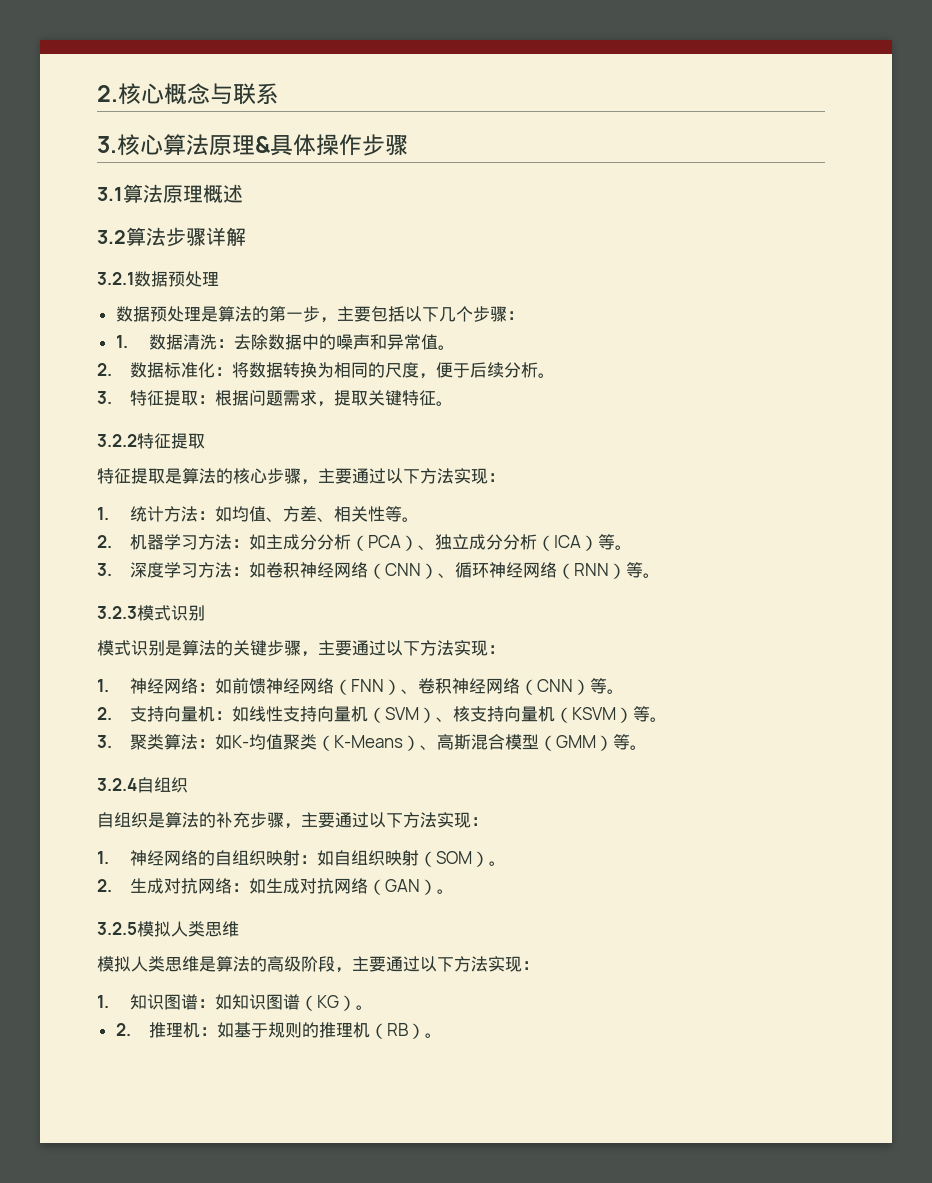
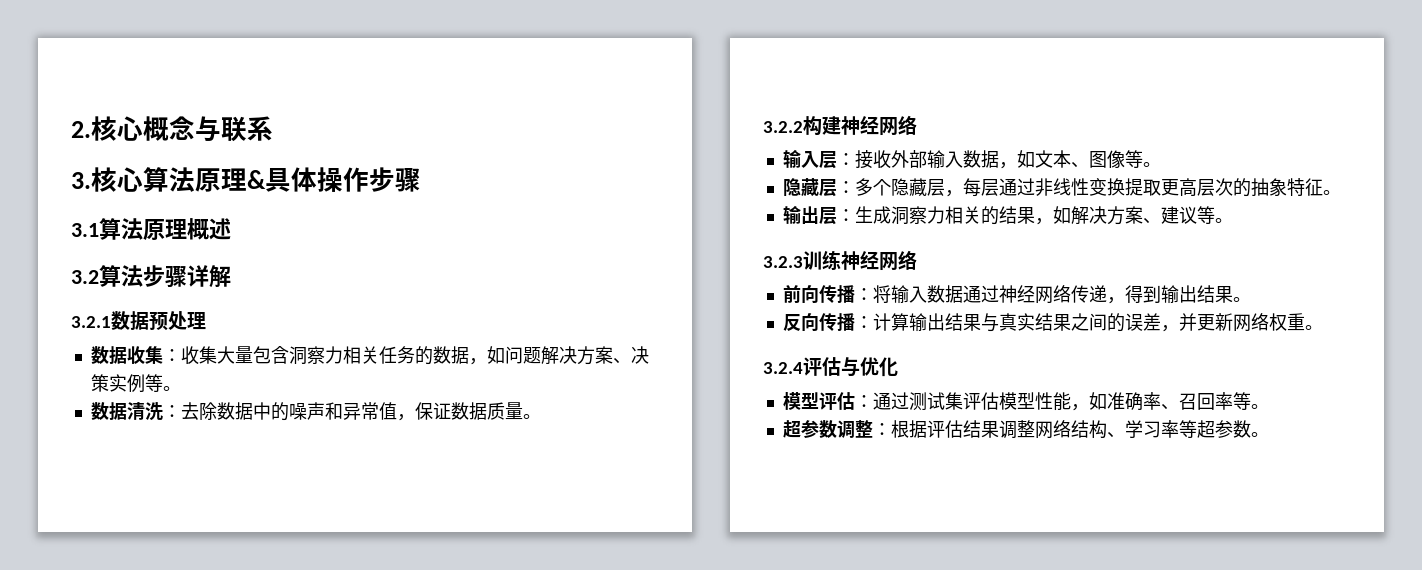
[149,306,524,323] [115,335,128,348] 预处理是算法的第一步，主要包括以下几个步骤： // 1. -> [126,346,649,365] [90,374,181,393] 收集：收集大量包含洞察力相关任务的数据，如问题解决方案、决策实例等。 //
[438,345,456,350] [97,362,556,379] [97,390,454,407] [97,433,205,449] [97,468,505,485] [97,506,420,522] [97,534,633,551] [97,562,661,579] [97,605,205,621] [97,640,505,657] [97,678,625,695] [97,706,668,723] [97,734,648,751] [97,777,188,793] [97,812,488,829] [97,850,507,867] [97,878,455,895] [97,921,239,937] [97,956,539,973] [97,994,374,1011] [115,1022,426,1039] 。 // 2.数据标准化：将数据转换为相同的尺度，便于后续分析。 // 3.特征提取：根据问题需求，提取关键特征。 // 3.2.2特征提取 // 特征提取是算法的核心步骤，主要通过以下方法实现： // 1.统计方法：如均值、方差、相关性等。 // 2.机器学习方法：如主成分分析（PCA）、独立成分分析（ICA）等。 // 3.深度学习方法：如卷积神经网络（CNN）、循环神经网络（RNN）等。 // 3.2.3模式识别 // 模式识别是算法的关键步骤，主要通过以下方法实现： // 1.神经网络：如前馈神经网络（FNN）、卷积神经网络（CNN）等。 // 2.支持向量机：如线性支持向量机（SVM）、核支持向量机（KSVM）等。 // 3.聚类算法：如K-均值聚类（K-Means）、高斯混合模型（GMM）等。 // 3.2.4自组织 // 自组织是算法的补充步骤，主要通过以下方法实现： // 1.神经网络的自组织映射：如自组织映射（SOM）。 // 2.生成对抗网络：如生成对抗网络（GAN）。 // 3.2.5模拟人类思维 // 模拟人类思维是算法的高级阶段，主要通过以下方法实现： // 1.知识图谱：如知识图谱（KG）。 // 2.推理机：如基于规则的推理机（RB） -> [396,402,541,421] [763,115,917,136] [782,149,1161,169] [782,178,1341,197] [782,205,1233,225] [763,250,917,271] [782,285,1251,304] [782,313,1323,332] [763,357,898,377] [782,392,1269,411] [782,420,1251,439] ，保证数据质量。 // 3.2.2构建神经网络 // 输入层：接收外部输入数据，如文本、图像等。 // 隐藏层：多个隐藏层，每层通过非线性变换提取更高层次的抽象特征。 // 输出层：生成洞察力相关的结果，如解决方案、建议等。 // 3.2.3训练神经网络 // 前向传播：将输入数据通过神经网络传递，得到输出结果。 // 反向传播：计算输出结果与真实结果之间的误差，并更新网络权重。 // 3.2.4评估与优化 // 模型评估：通过测试集评估模型性能，如准确率、召回率等。 // 超参数调整：根据评估结果调整网络结构、学习率等超参数

